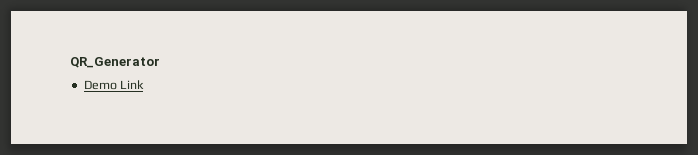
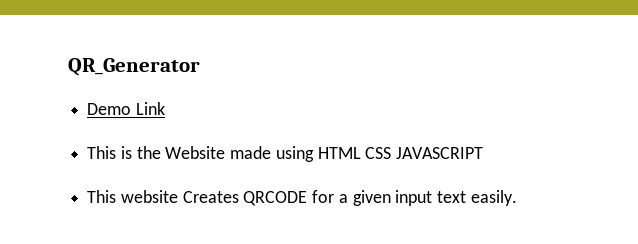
(145, 84) none -> [87,146,484,162] [87,190,517,206] // This is the Website made using HTML CSS JAVASCRIPT // This website Creates QRCODE for a given input text easily.

